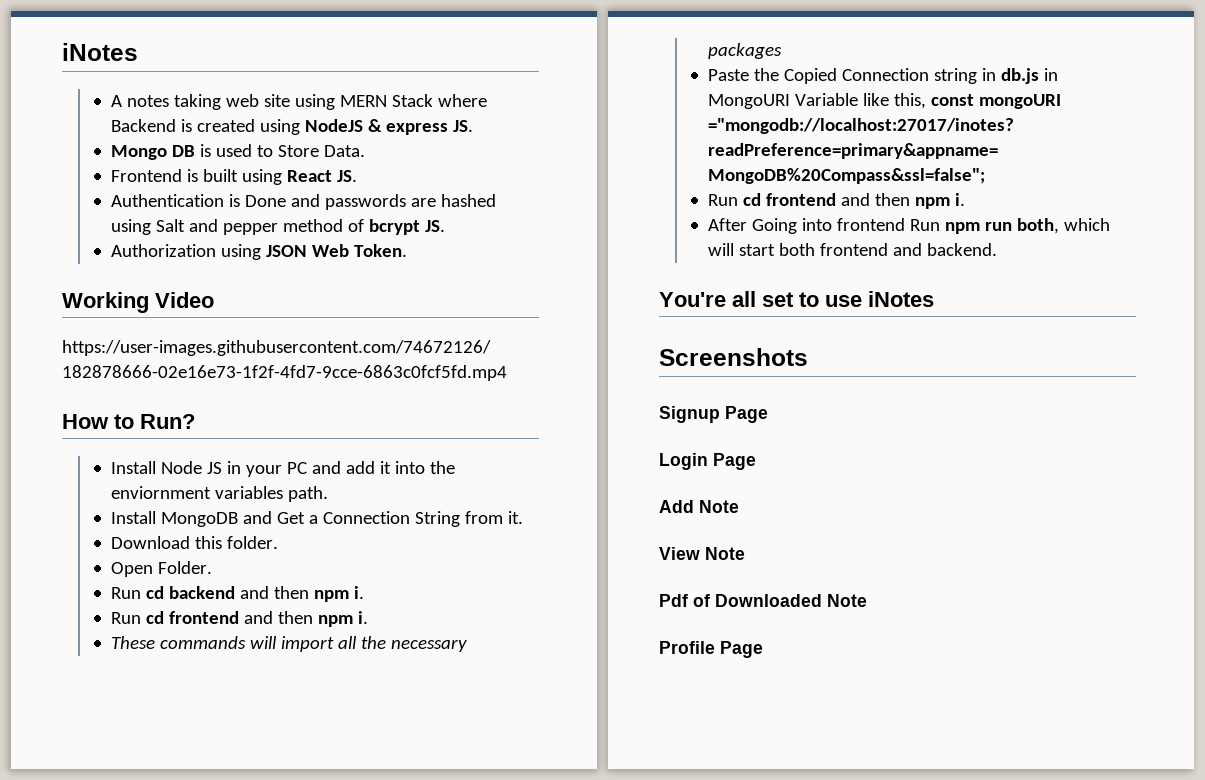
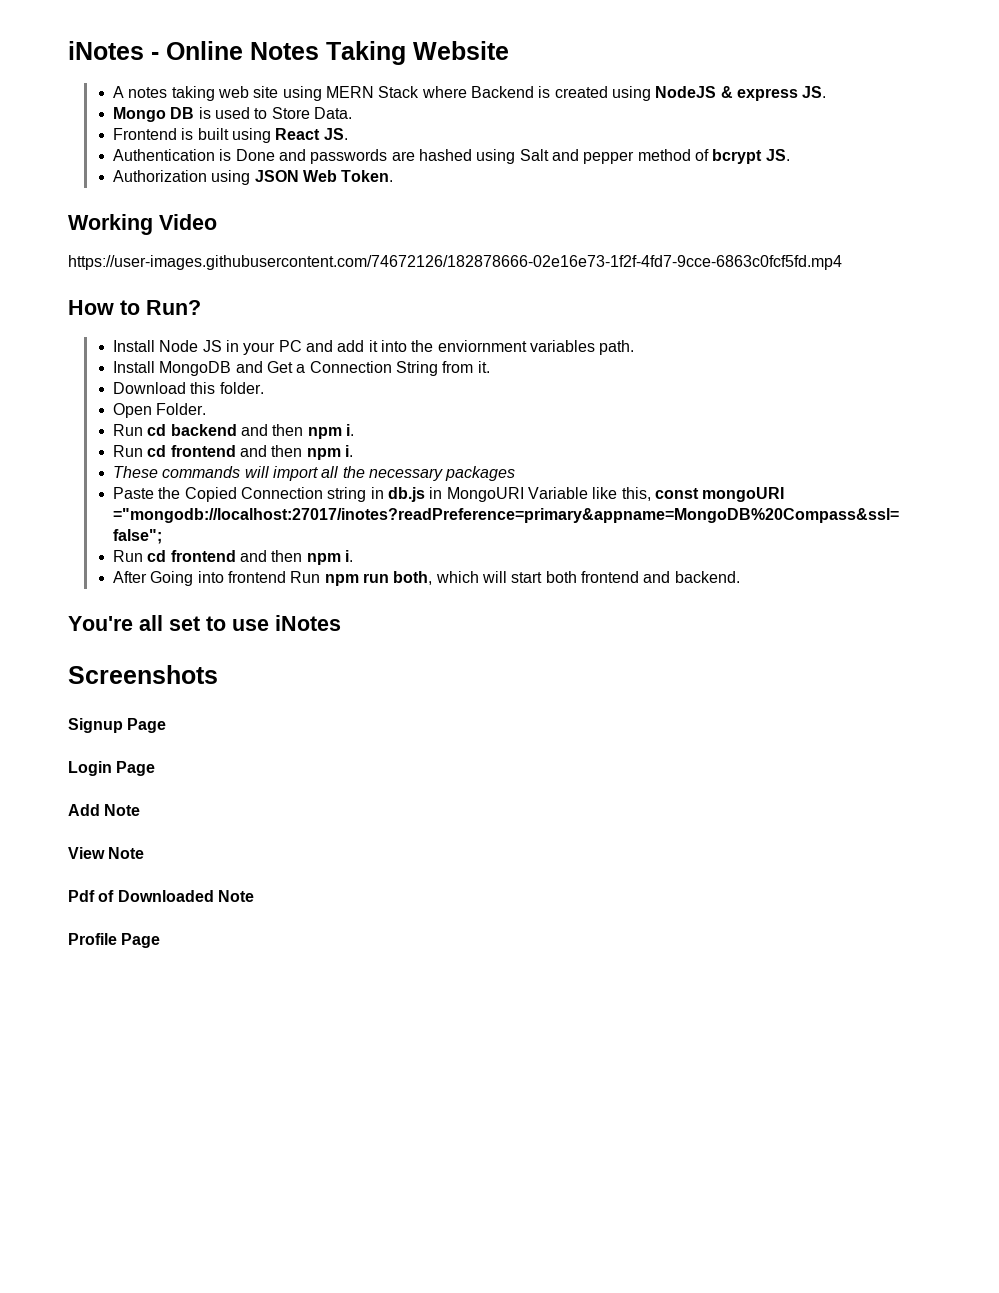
[62,43,138,61] iNotes -> [68,41,509,65] iNotes - Online Notes Taking Website

